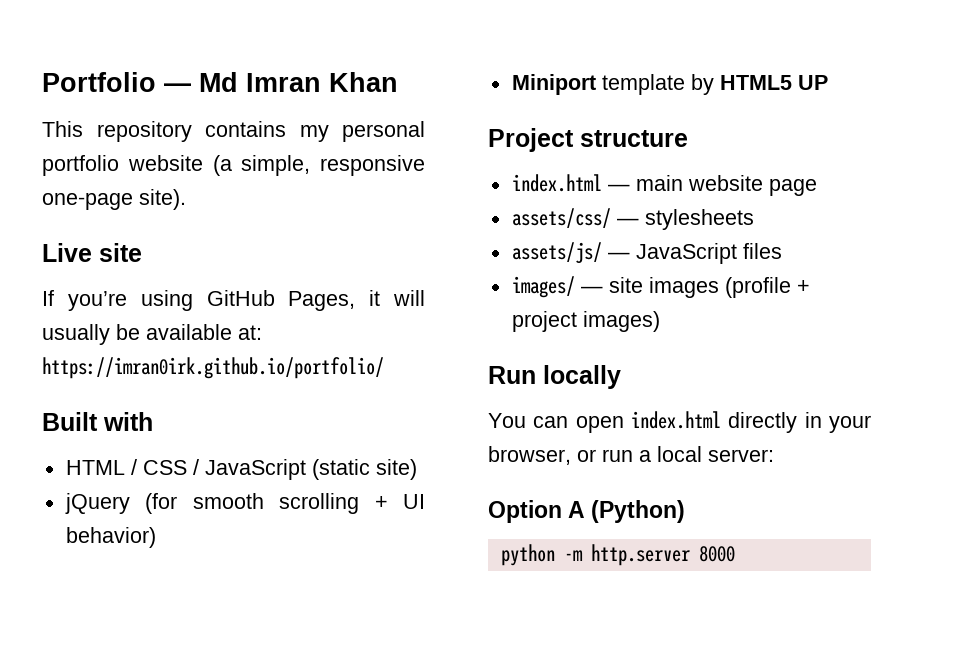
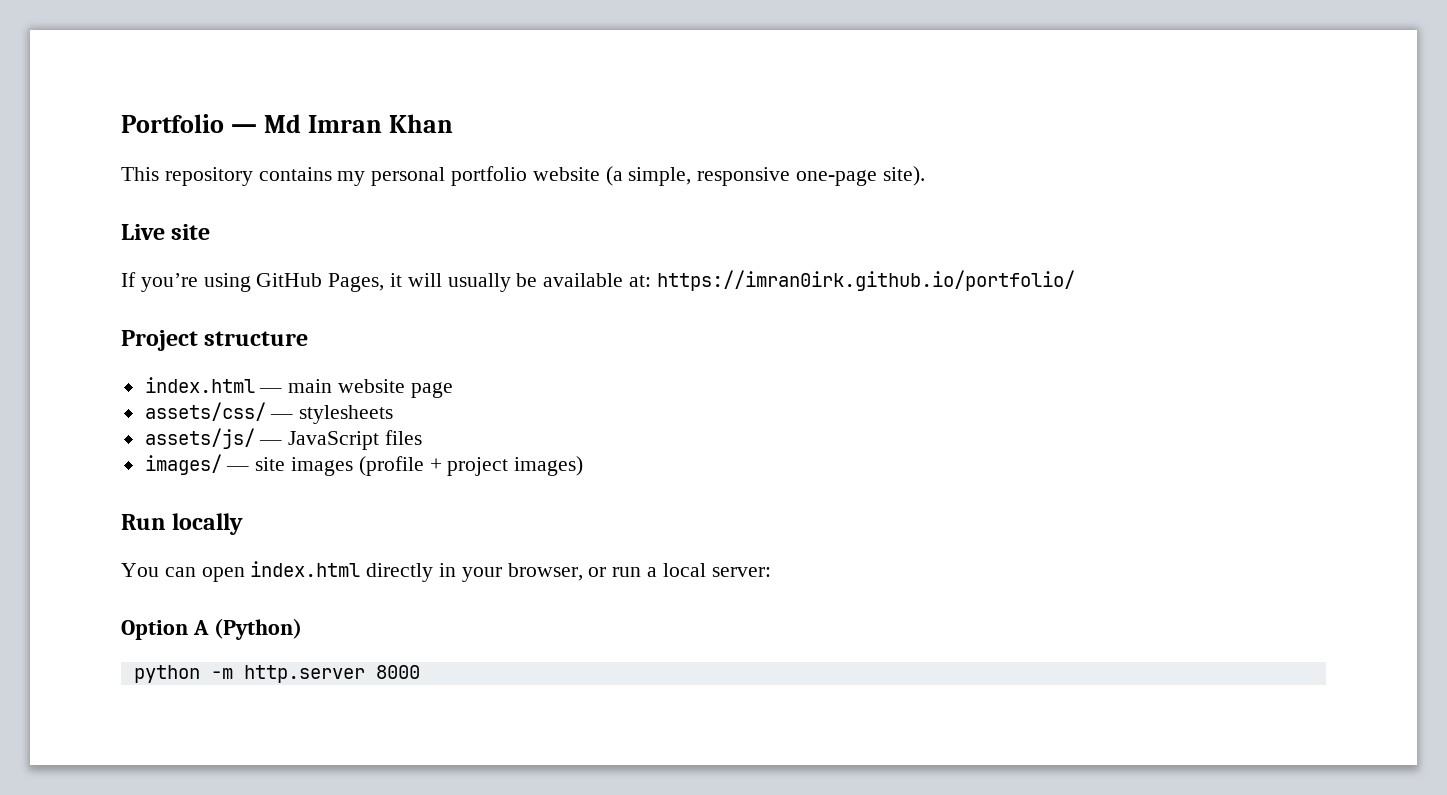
[42,412,153,431] [65,459,417,480] [64,493,426,514] [65,527,156,548] [511,74,828,95] // Built with // HTML / CSS / JavaScript (static site) // jQuery (for smooth scrolling + UI behavior) // Miniport template by HTML5 UP -> (1075, 280) none

